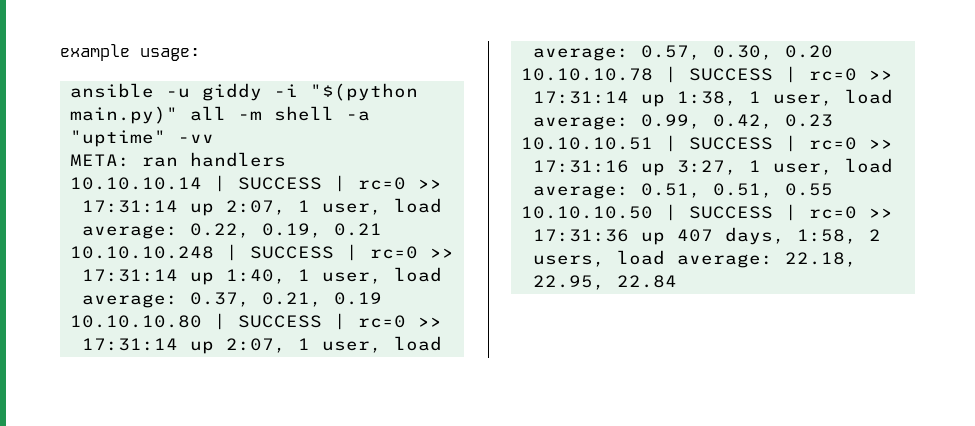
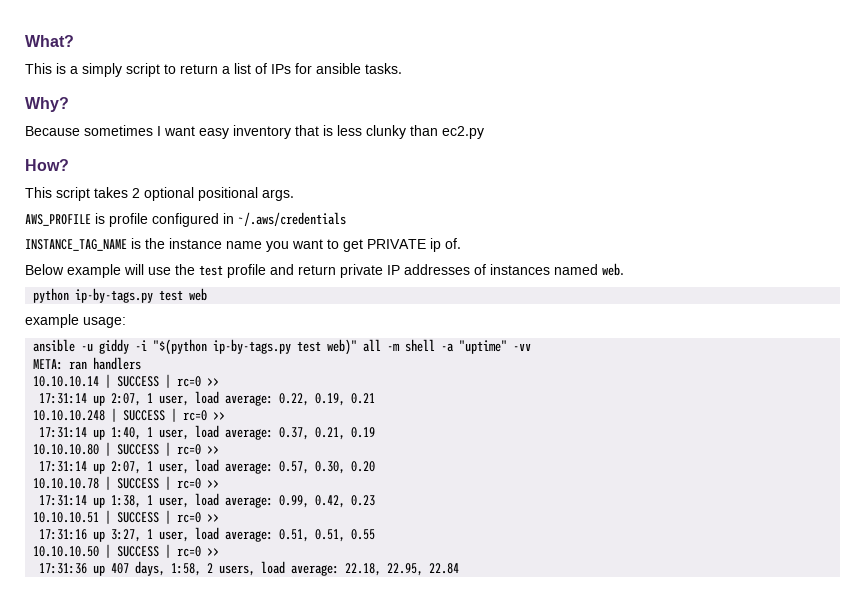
(60, 52) none -> [25,35,74,47] [25,63,402,77] [25,97,69,112] [25,125,484,139] [25,159,69,171] [25,187,294,201] [25,212,346,227] [25,238,461,252] [25,263,624,278] [33,288,208,303] What? // This is a simply script to return a list of IPs for ansible tasks. // Why? // Because sometimes I want easy inventory that is less clunky than ec2.py // How? // This script takes 2 optional positional args. // AWS_PROFILE is profile configured in ~/.aws/credentials // INSTANCE_TAG_NAME is the instance name you want to get PRIVATE ip of. // Below example will use the test profile and return private IP addresses of instances named web. // python ip-by-tags.py test web //
[69,106,178,124] main.py)" -> [213,339,358,355] ip-by-tags.py test web)"

